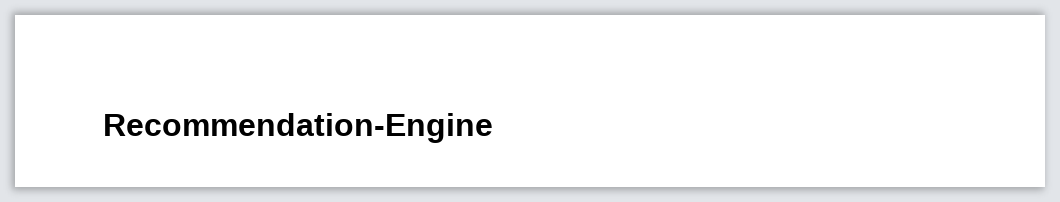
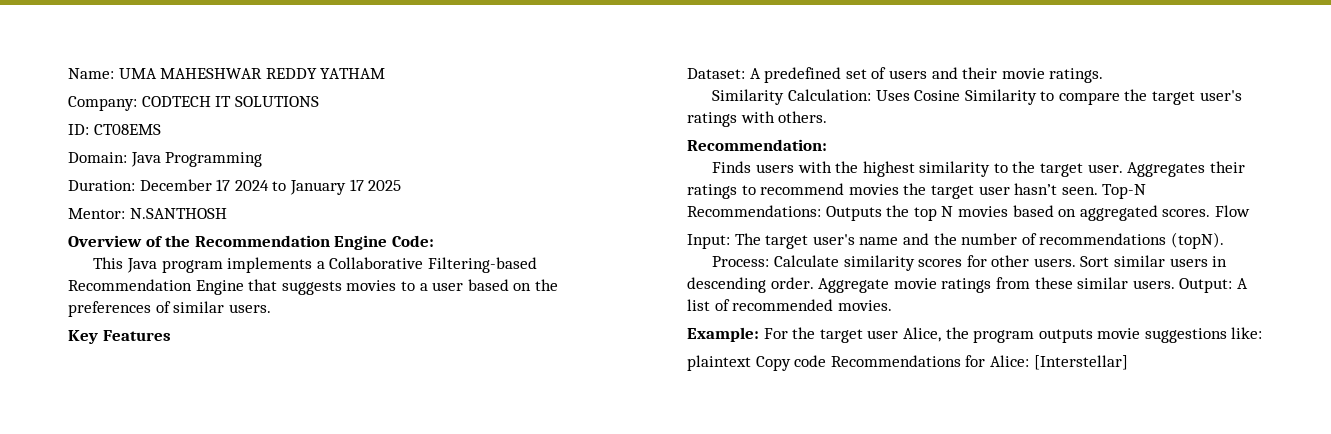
[103,113,493,143] Recommendation-Engine -> [68,68,386,79] [68,96,319,111] [68,124,161,135] [68,152,263,167] [68,179,402,195] [68,208,227,219] [68,235,434,250] [93,257,537,273] [68,279,558,295] [68,301,271,317] [68,330,171,344] [687,67,1104,83] [712,89,1242,105] [687,111,828,127] [687,139,827,151] [712,161,1245,177] [687,183,1147,199] [687,205,1250,221] [687,232,1224,249] [712,255,1228,271] [687,277,1248,293] [687,299,892,311] [687,327,1263,343] [687,355,1128,371] Name: UMA MAHESHWAR REDDY YATHAM // Company: CODTECH IT SOLUTIONS // ID: CT08EMS // Domain: Java Programming // Duration: December 17 2024 to January 17 2025 // Mentor: N.SANTHOSH // Overview of the Recommendation Engine Code: // This Java program implements a Collaborative Filtering-based Recommendation Engine that suggests movies to a user based on the preferences of similar users. // Key Features // Dataset: A predefined set of users and their movie ratings. // Similarity Calculation: Uses Cosine Similarity to compare the target user's ratings with others. // Recommendation: // Finds users with the highest similarity to the target user. Aggregates their ratings to recommend movies the target user hasn’t seen. Top-N Recommendations: Outputs the top N movies based on aggregated scores. Flow // Input: The target user's name and the number of recommendations (topN). // Process: Calculate similarity scores for other users. Sort similar users in descending order. Aggregate movie ratings from these similar users. Output: A list of recommended movies. // Example: For the target user Alice, the program outputs movie suggestions like: // plaintext Copy code Recommendations for Alice: [Interstellar]

